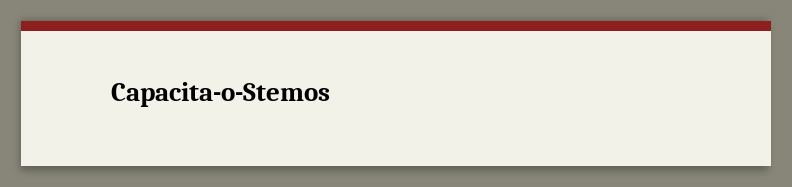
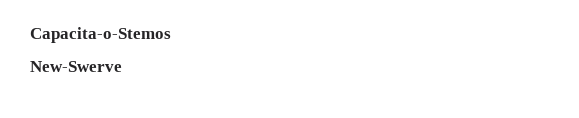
(330, 94) none -> [30,61,122,72] // New-Swerve

